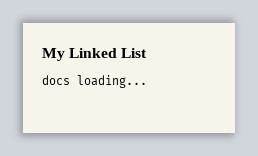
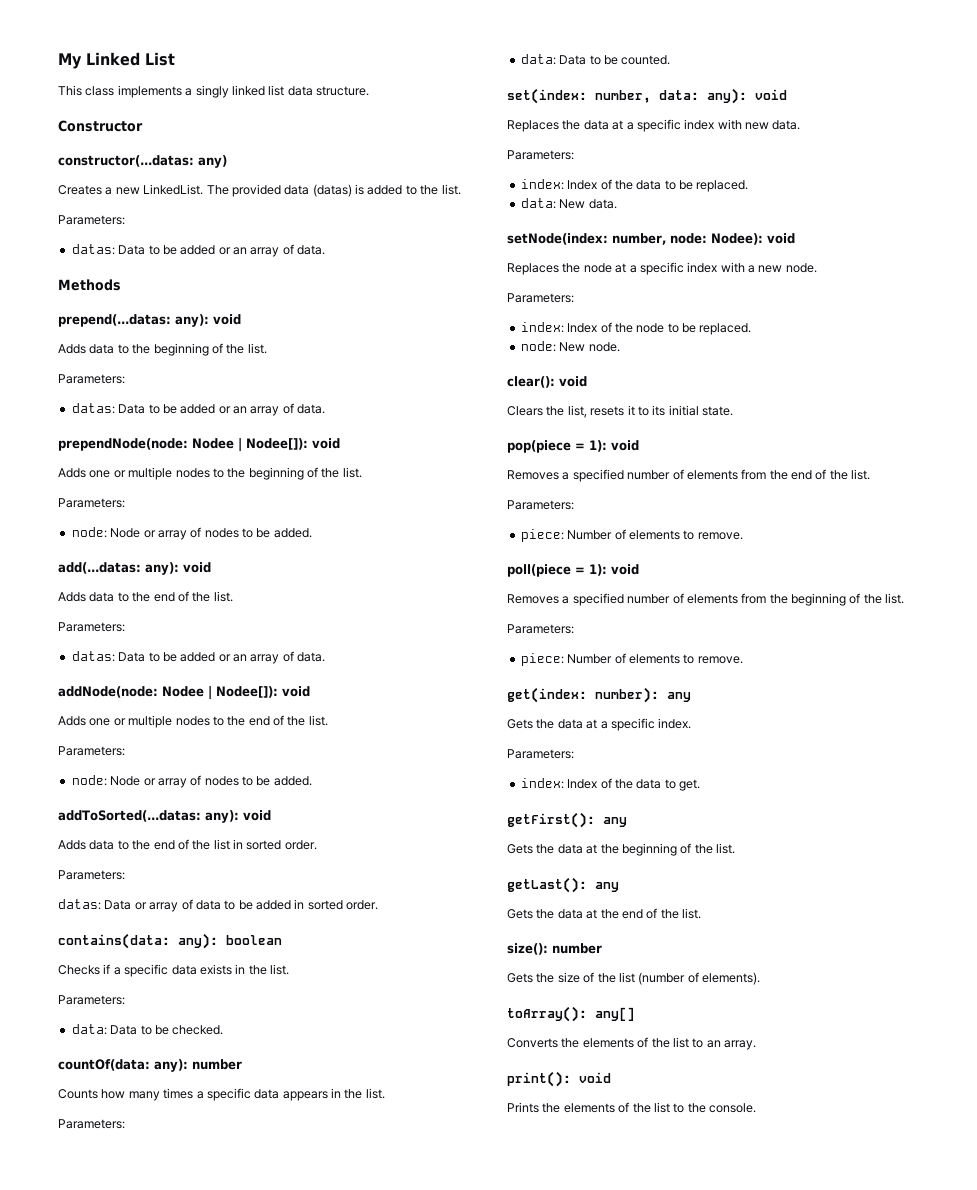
[42,75,147,88] docs loading... -> [58,85,369,98] [58,120,143,132] [58,155,227,168] [58,184,461,197] [58,215,125,225] [71,244,326,257] [58,279,121,291] [58,314,241,327] [58,343,267,356] [58,374,125,384] [71,403,326,416] [58,438,340,452] [58,467,362,480] [58,498,125,508] [71,527,312,540] [58,562,211,575] [58,591,233,602] [58,622,125,632] [71,651,326,664] [58,686,310,700] [58,715,328,728] [58,746,125,756] [71,775,312,788] [58,810,271,823] [58,839,317,850] [58,870,125,880] [58,899,379,912] [58,933,282,949] [58,964,289,977] [58,995,125,1005] [71,1024,224,1035] [58,1059,242,1072] [58,1088,385,1101] [58,1119,125,1129] [520,54,671,65] [507,88,787,104] [507,119,801,132] [507,150,574,160] [520,179,749,192] [520,198,617,209] [507,233,795,245] [507,262,817,275] [507,293,574,303] [520,322,752,335] [520,341,620,352] [507,376,587,388] [507,405,733,418] [507,440,639,453] [507,469,871,482] [507,500,574,510] [520,529,743,542] [507,564,639,577] [507,593,905,606] [507,624,574,634] [520,653,743,666] [507,687,691,703] [507,718,692,731] [507,749,574,759] [520,778,700,791] [507,812,627,828] [507,843,735,856] [507,877,619,893] [507,908,701,919] [507,943,602,955] [507,972,760,985] [507,1006,635,1022] [507,1037,756,1050] [507,1071,611,1087] [507,1102,756,1113] This class implements a singly linked list data structure. // Constructor // constructor(...datas: any) // Creates a new LinkedList. The provided data (datas) is added to the list. // Parameters: // datas: Data to be added or an array of data. // Methods // prepend(...datas: any): void // Adds data to the beginning of the list. // Parameters: // datas: Data to be added or an array of data. // prependNode(node: Nodee | Nodee[]): void // Adds one or multiple nodes to the beginning of the list. // Parameters: // node: Node or array of nodes to be added. // add(...datas: any): void // Adds data to the end of the list. // Parameters: // datas: Data to be added or an array of data. // addNode(node: Nodee | Nodee[]): void // Adds one or multiple nodes to the end of the list. // Parameters: // node: Node or array of nodes to be added. // addToSorted(...datas: any): void // Adds data to the end of the list in sorted order. // Parameters: // datas: Data or array of data to be added in sorted order. // contains(data: any): boolean // Checks if a specific data exists in the list. // Parameters: // data: Data to be checked. // countOf(data: any): number // Counts how many times a specific data appears in the list. // Parameters: // data: Data to be counted. // set(index: number, data: any): void // Replaces the data at a specific index with new data. // Parameters: // index: Index of the data to be replaced. // data: New data. // setNode(index: number, node: Nodee): void // Replaces the node at a specific index with a new node. // Parameters: // index: Index of the node to be replaced. // node: New node. // clear(): void // Clears the list, resets it to its initial state. // pop(piece = 1): void // Removes a specified number of elements from the end of the list. // Parameters: // piece: Number of elements to remove. // poll(piece = 1): void // Removes a specified number of elements from the beginning of the list. // Parameters: // piece: Number of elements to remove. // get(index: number): any // Gets the data at a specific index. // Parameters: // index: Index of the data to get. // getFirst(): any // Gets the data at the beginning of the list. // getLast(): any // Gets the data at the end of the list. // size(): number // Gets the size of the list (number of elements). // toArray(): any[] // Converts the elements of the list to an array. // print(): void // Prints the elements of the list to the console.

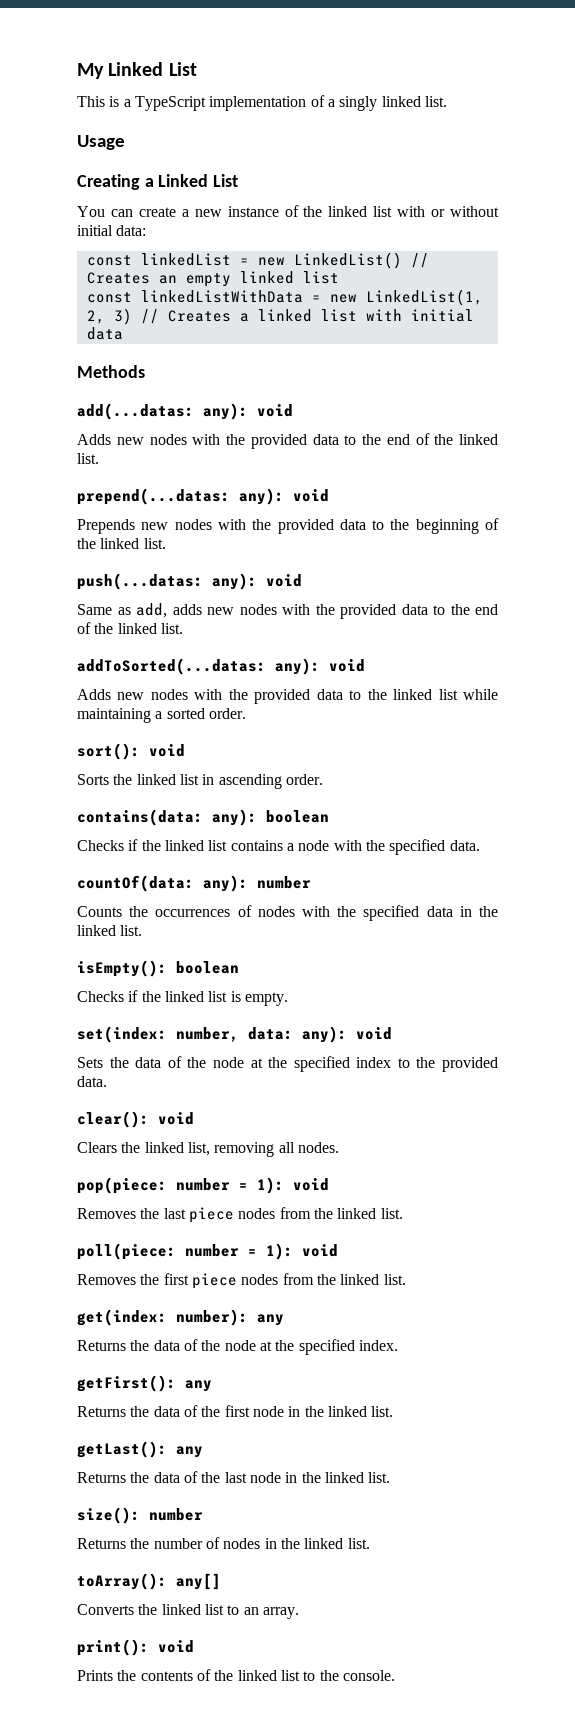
[85,85,369,98] [58,120,143,132] [58,155,227,168] [58,184,461,197] [58,215,125,225] [71,244,326,257] [58,279,121,291] [58,314,241,327] [58,344,86,354] class implements a singly linked list data structure. // Constructor // constructor(...datas: any) // Creates a new LinkedList. The provided data (datas) is added to the list. // Parameters: // datas: Data to be added or an array of data. // Methods // prepend(...datas: any): void // Adds -> [109,95,447,111] [77,135,125,150] [77,174,239,190] [77,205,499,217] [77,225,147,236] [86,252,429,269] [86,271,339,287] [86,289,483,306] [86,308,474,325] [86,327,123,340] [77,365,145,378] [77,403,293,420] [77,433,498,449] [77,453,99,464] [77,488,329,505] [77,519,334,534] is a TypeScript implementation of a singly linked list. // Usage // Creating a Linked List // You can create a new instance of the linked list with or without initial data: // const linkedList = new LinkedList() // Creates an empty linked list // const linkedListWithData = new LinkedList(1, 2, 3) // Creates a linked list with initial data // Methods // add(...datas: any): void // Adds new nodes with the provided data to the end of the linked list. // prepend(...datas: any): void // Prepends new nodes with the provided
[247,343,267,354] [58,374,125,384] [71,403,326,416] [58,438,340,452] [58,467,362,480] [58,498,125,508] [71,527,312,540] [58,562,211,575] [58,591,233,602] [58,622,125,632] [71,651,326,664] [58,686,310,700] [58,715,328,728] [58,746,125,756] [71,775,312,788] [58,810,271,823] [58,839,317,850] [58,870,125,880] [58,899,343,912] list. // Parameters: // datas: Data to be added or an array of data. // prependNode(node: Nodee | Nodee[]): void // Adds one or multiple nodes to the beginning of the list. // Parameters: // node: Node or array of nodes to be added. // add(...datas: any): void // Adds data to the end of the list. // Parameters: // datas: Data to be added or an array of data. // addNode(node: Nodee | Nodee[]): void // Adds one or multiple nodes to the end of the list. // Parameters: // node: Node or array of nodes to be added. // addToSorted(...datas: any): void // Adds data to the end of the list in sorted order. // Parameters: // datas: Data or array of data to be added in sorted -> [100,538,166,549] [77,573,302,590] [77,603,498,619] [77,622,183,634] [77,658,365,675] [77,689,498,704] [77,708,246,723] [77,743,185,760] [77,774,282,789] linked list. // push(...datas: any): void // Same as add, adds new nodes with the provided data to the end of the linked list. // addToSorted(...datas: any): void // Adds new nodes with the provided data to the linked list while maintaining a sorted order. // sort(): void // Sorts the linked list in ascending
[113,964,289,977] [58,995,125,1005] [71,1024,224,1035] [58,1059,242,1072] [58,1088,385,1101] [58,1119,125,1129] [520,54,671,65] a specific data exists in the list. // Parameters: // data: Data to be checked. // countOf(data: any): number // Counts how many times a specific data appears in the list. // Parameters: // data: Data to be counted. -> [141,839,480,855] [77,875,311,892] [77,905,498,921] [77,925,143,936] [77,960,239,977] [77,990,288,1006] the linked list contains a node with the specified data. // countOf(data: any): number // Counts the occurrences of nodes with the specified data in the linked list. // isEmpty(): boolean // Checks if the linked list is empty.
[507,119,801,132] [507,150,574,160] [520,179,749,192] [520,198,617,209] [507,233,795,245] [507,262,817,275] [507,293,574,303] [520,322,752,335] [520,341,620,352] [507,376,587,388] [507,405,733,418] [507,440,639,453] [507,469,871,482] [507,500,574,510] [520,529,743,542] [507,564,639,577] [507,593,905,606] [507,624,574,634] [520,653,743,666] Replaces the data at a specific index with new data. // Parameters: // index: Index of the data to be replaced. // data: New data. // setNode(index: number, node: Nodee): void // Replaces the node at a specific index with a new node. // Parameters: // index: Index of the node to be replaced. // node: New node. // clear(): void // Clears the list, resets it to its initial state. // pop(piece = 1): void // Removes a specified number of elements from the end of the list. // Parameters: // piece: Number of elements to remove. // poll(piece = 1): void // Removes a specified number of elements from the beginning of the list. // Parameters: // piece: Number of elements to remove. -> [77,1056,498,1072] [77,1076,107,1087] [77,1111,194,1128] [77,1142,339,1157] [77,1177,329,1194] [77,1207,403,1223] [77,1243,338,1260] [77,1273,406,1289] Sets the data of the node at the specified index to the provided data. // clear(): void // Clears the linked list, removing all nodes. // pop(piece: number = 1): void // Removes the last piece nodes from the linked list. // poll(piece: number = 1): void // Removes the first piece nodes from the linked list.
[507,718,692,731] [507,749,574,759] [520,778,700,791] Gets the data at a specific index. // Parameters: // index: Index of the data to get. -> [77,1339,398,1355] Returns the data of the node at the specified index.
[507,843,713,856] Gets the data at the beginning of the -> [77,1405,367,1417] Returns the data of the first node in the linked
[507,908,701,919] [507,943,602,955] [507,972,760,985] Gets the data at the end of the list. // size(): number // Gets the size of the list (number of elements). -> [77,1471,391,1483] [77,1507,203,1524] [77,1537,370,1549] Returns the data of the last node in the linked list. // size(): number // Returns the number of nodes in the linked list.
[582,1037,670,1048] elements of the -> [161,1604,201,1615] linked
[563,1102,651,1113] elements of the -> [140,1669,277,1681] contents of the linked

